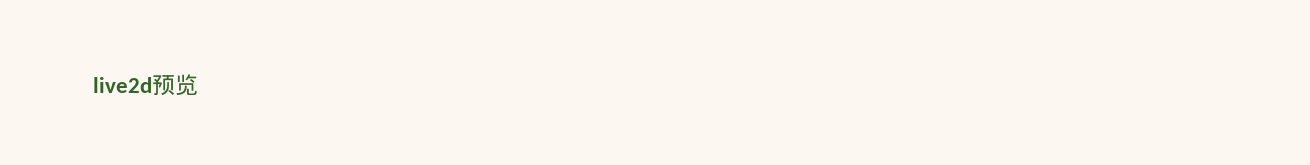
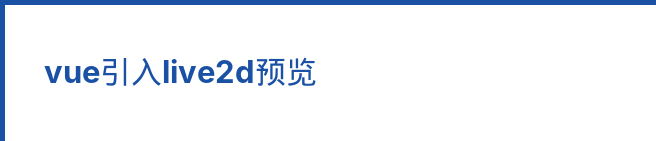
(93, 85) none -> [44,57,162,86] vue引入

